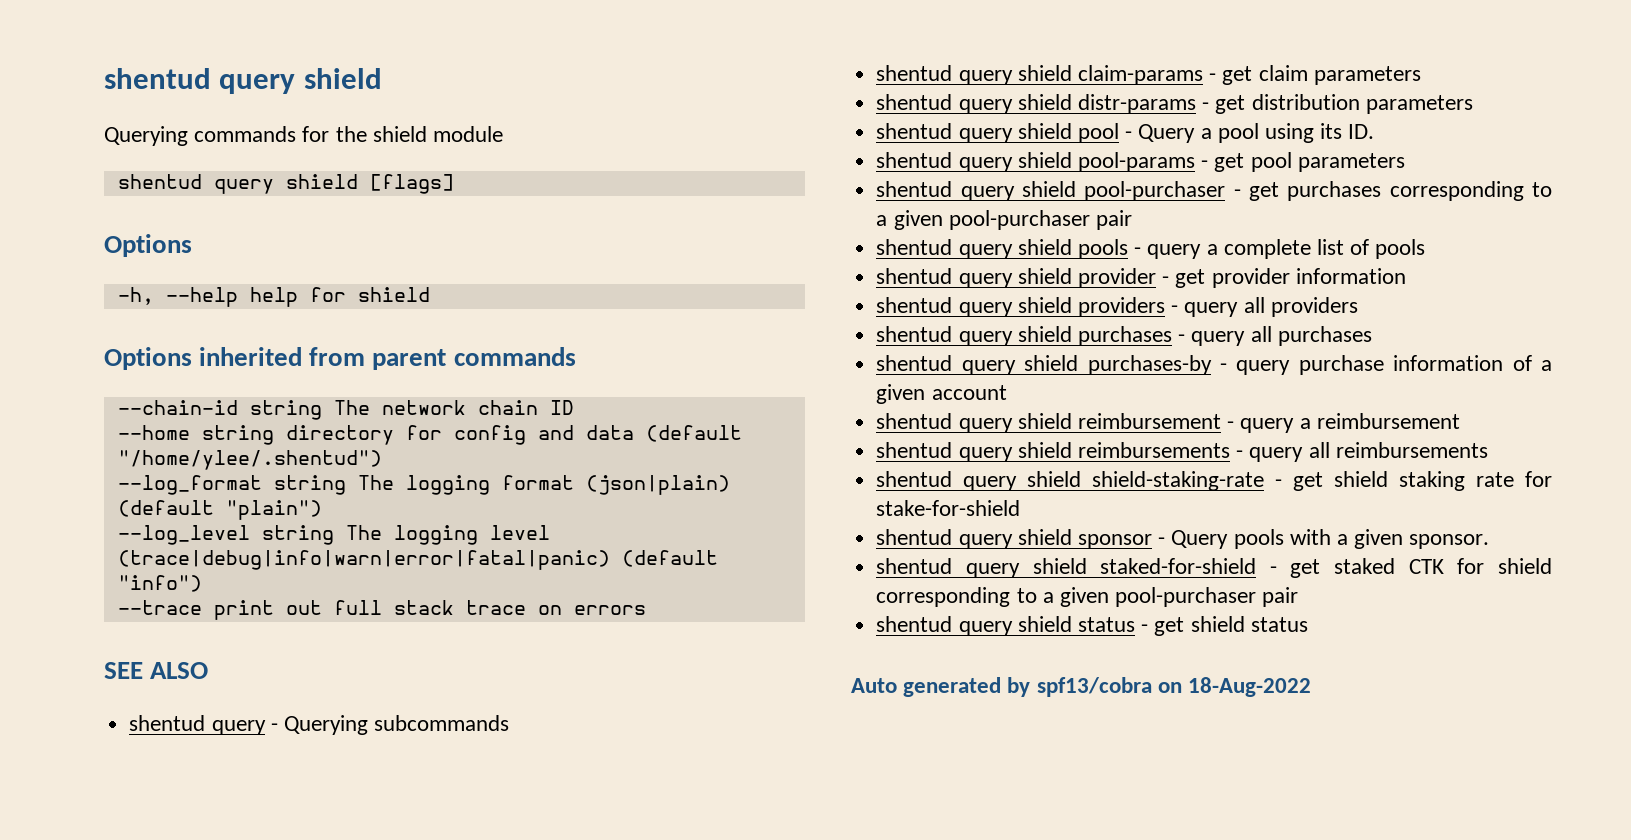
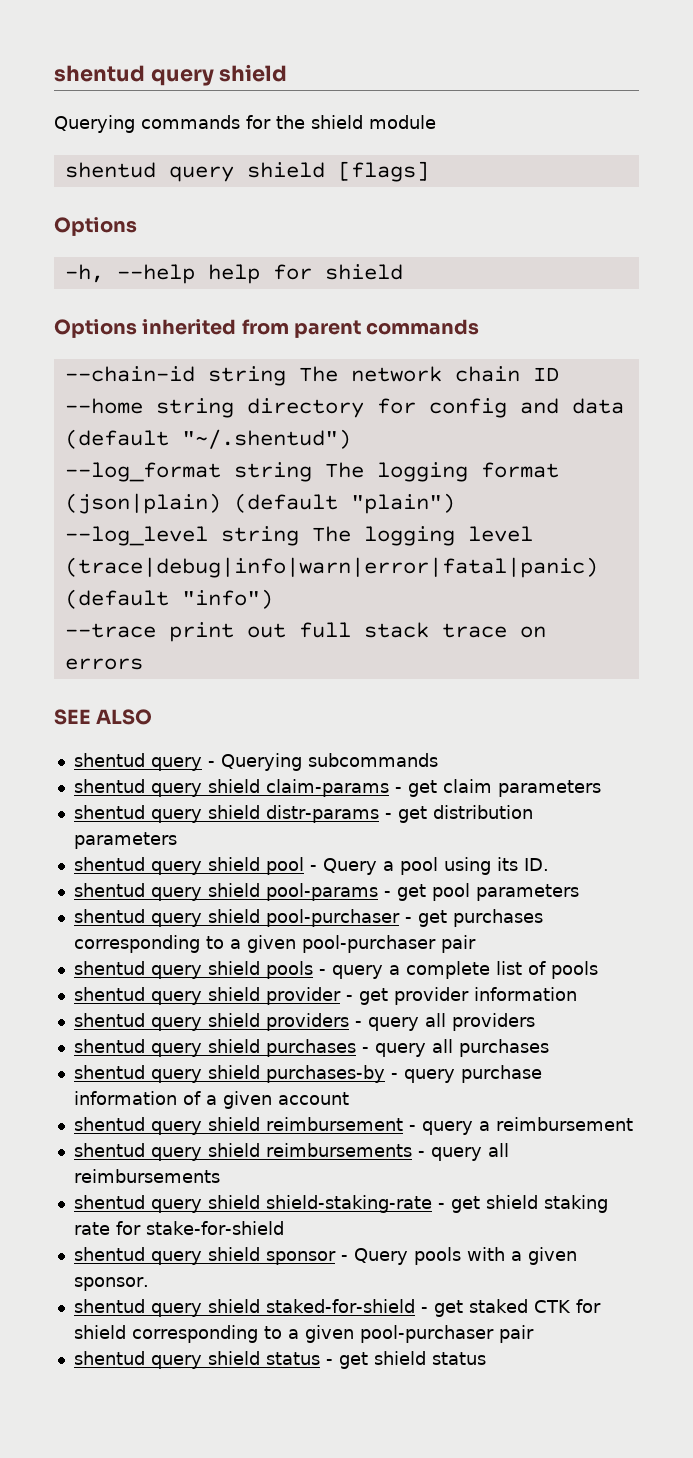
[117,450,382,470] "/home/ylee/.shentud") -> [181,429,351,449] "~/.shentud")
[851,677,1312,697] // Auto generated by spf13/cobra on 18-Aug-2022 -> (486, 1358) none

